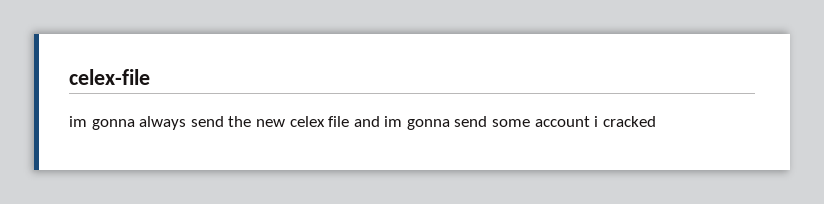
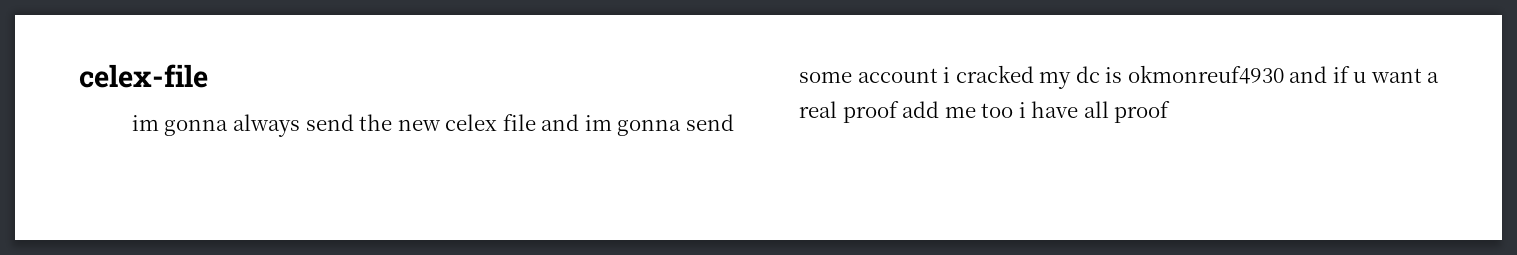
(656, 121) none -> [1039,65,1440,89] [799,101,1171,123] my dc is okmonreuf4930 and if u want a real proof add me too i have all proof

